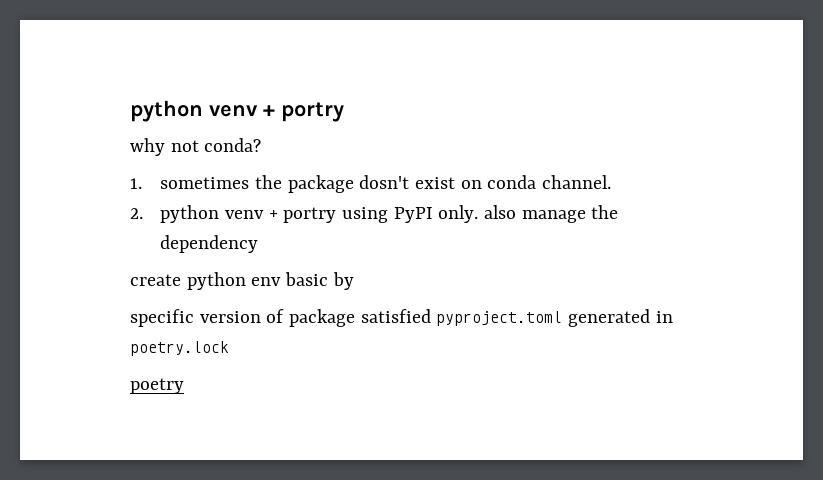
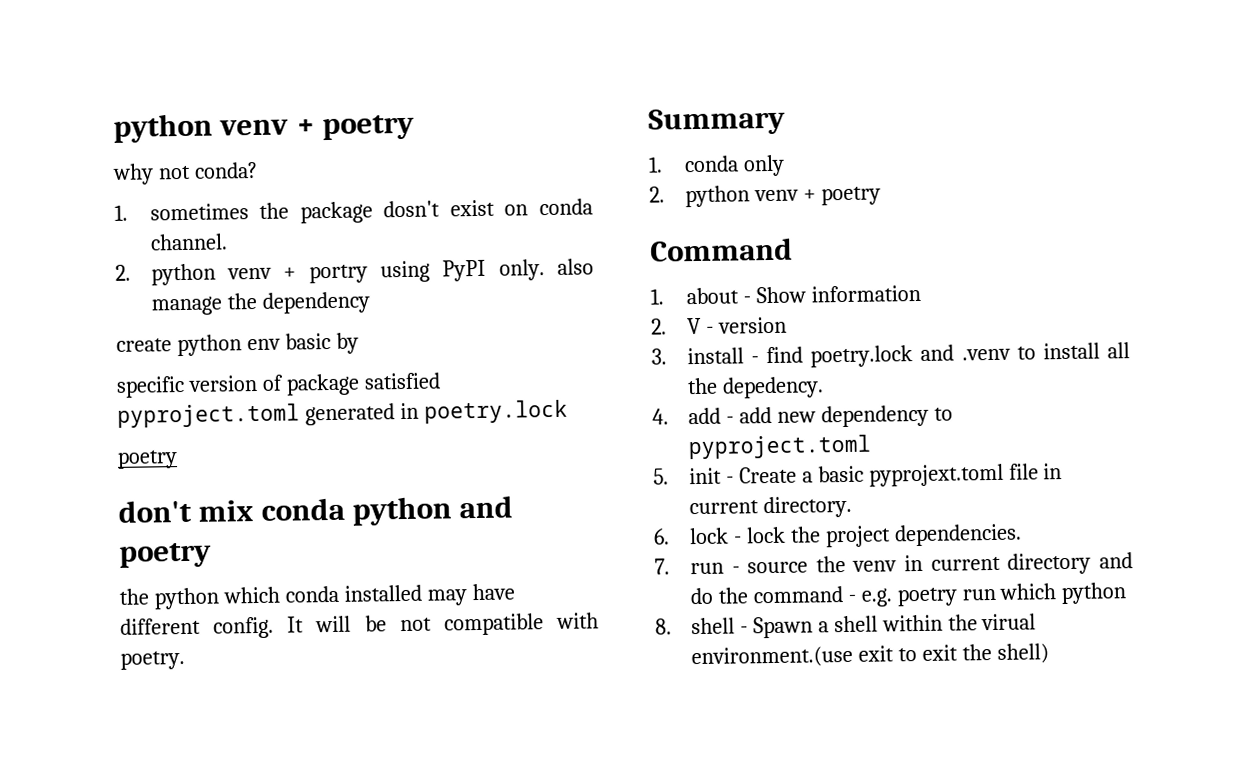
[130,100,344,122] python venv + portry -> [113,113,416,143] python venv + poetry
(184, 386) none -> [118,495,514,526] [119,542,212,568] [119,583,515,610] [120,612,599,639] [120,650,185,670] [648,107,786,136] [648,154,785,177] [649,185,881,208] [650,237,793,262] [650,284,921,305] [651,316,787,335] [651,342,1130,368] [686,376,824,399] [652,404,953,428] [687,434,871,460] [653,463,1063,487] [688,495,852,519] [653,523,1022,548] [654,552,1133,575] [689,582,1128,607] [655,613,1037,639] [690,643,1049,669] // don't mix conda python and poetry // the python which conda installed may have different config. It will be not compatible with poetry. // Summary // 1. conda only // 2. python venv + poetry // Command // 1. about - Show information // 2. V - version // 3. install - find poetry.lock and .venv to install all the depedency. // 4. add - add new dependency to pyproject.toml // 5. init - Create a basic pyprojext.toml file in current directory. // 6. lock - lock the project dependencies. // 7. run - source the venv in current directory and do the command - e.g. poetry run which python // 8. shell - Spawn a shell within the virual environment.(use exit to exit the shell)

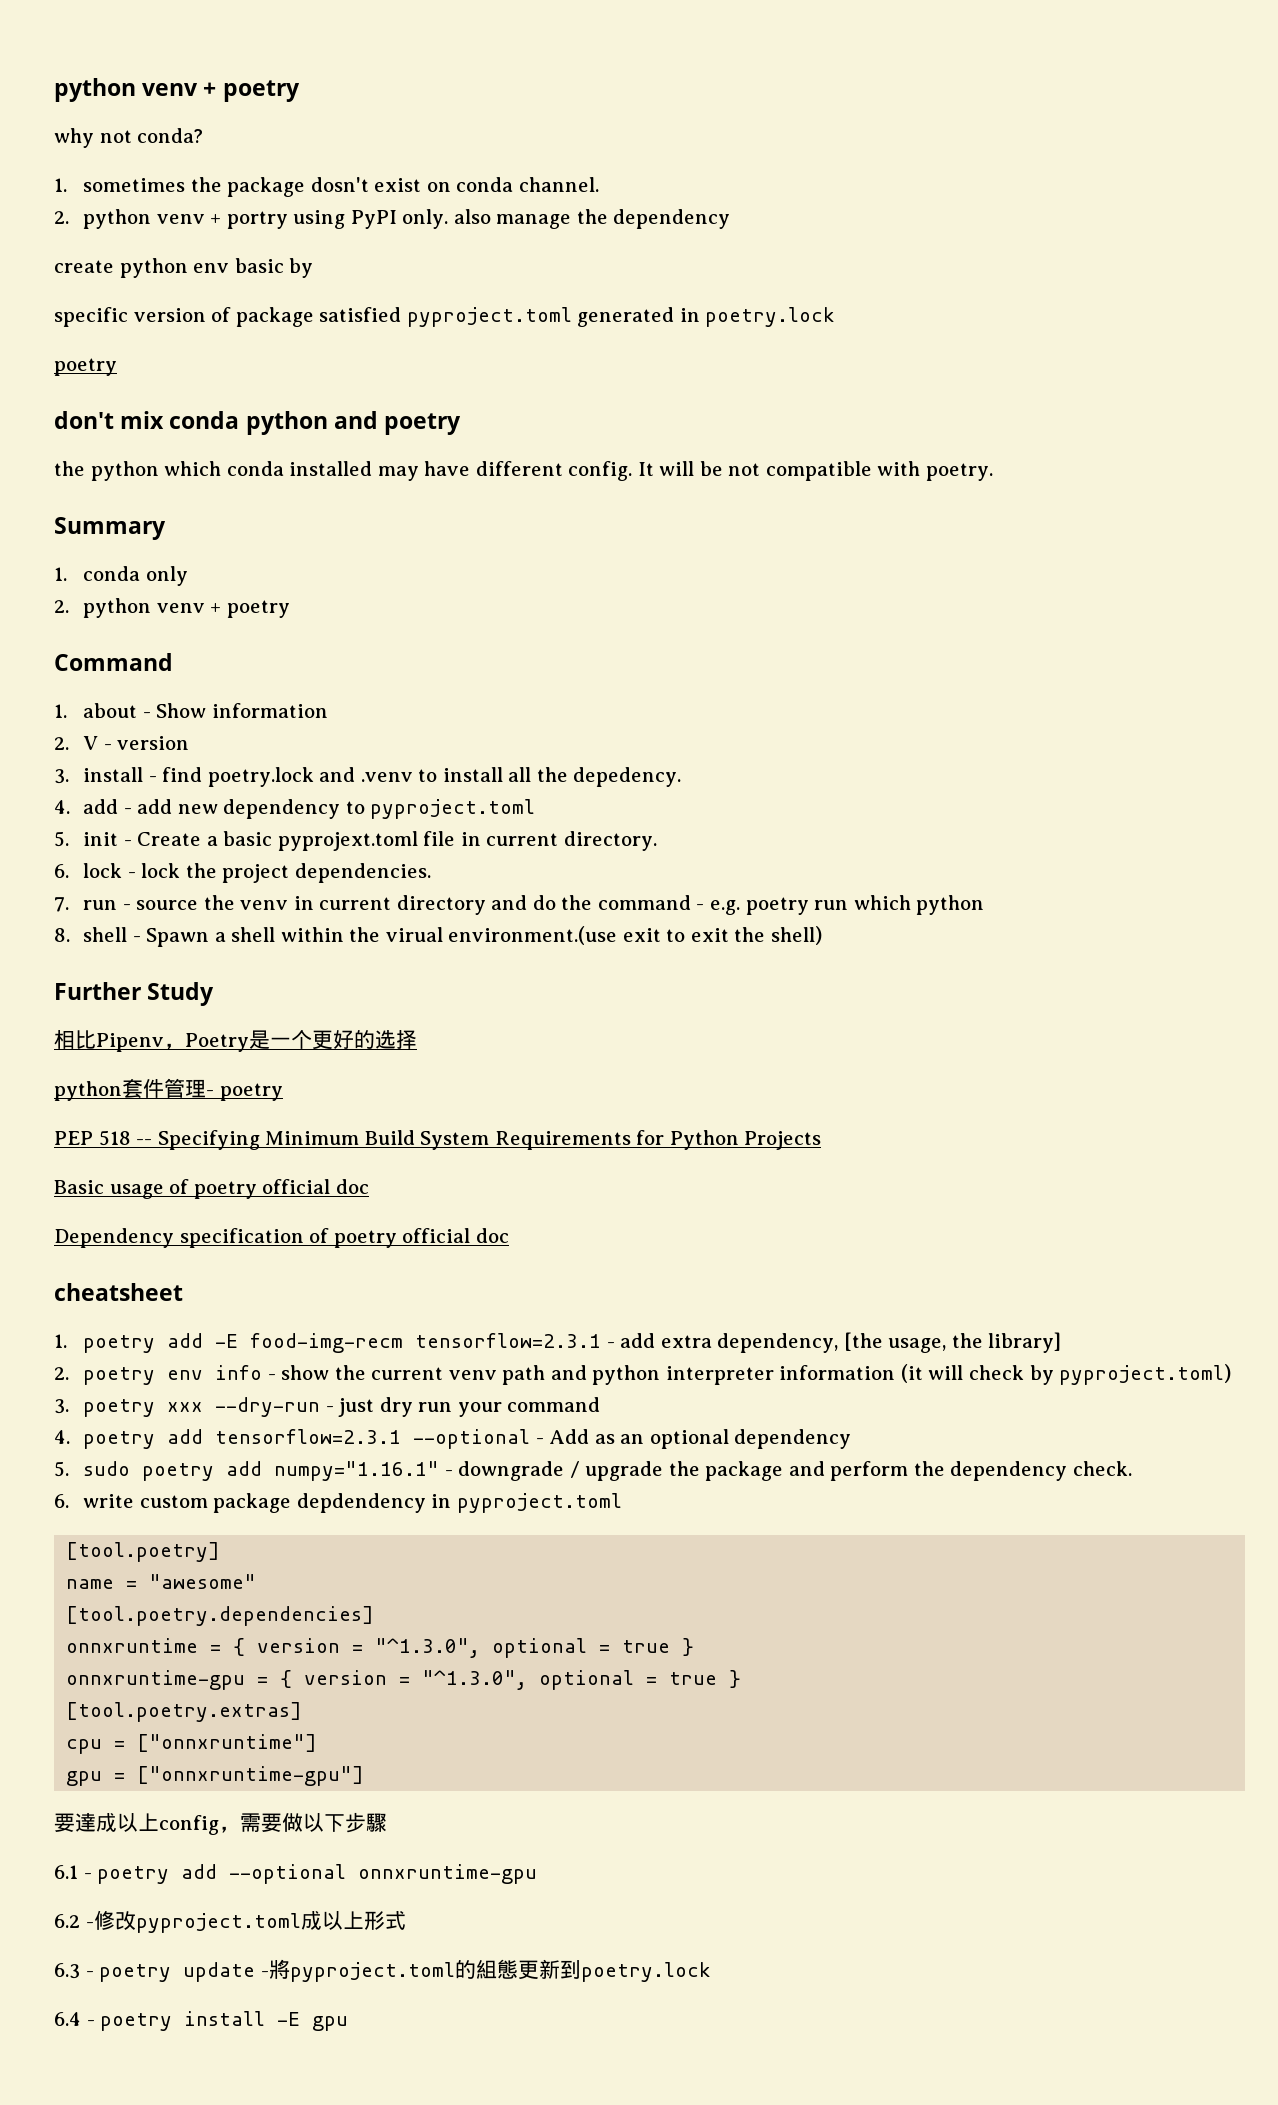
(1049, 653) none -> [54,982,215,1006] [54,1030,417,1052] [54,1078,283,1101] [54,1130,822,1150] [54,1179,369,1199] [54,1228,509,1248] [54,1283,183,1301] [54,1332,1062,1353] [54,1364,1232,1385] [54,1397,601,1417] [54,1429,852,1449] [54,1461,1132,1481] [54,1493,622,1513] [66,1542,221,1562] [66,1574,257,1589] [66,1606,375,1626] [66,1638,695,1658] [66,1670,742,1690] [66,1702,303,1722] [66,1734,318,1754] [66,1766,365,1786] [54,1812,387,1835] [54,1864,538,1884] [54,1910,406,1933] [54,1959,711,1982] [54,2011,349,2031] // Further Study // 相比Pipenv，Poetry是一个更好的选择 // python套件管理- poetry // PEP 518 -- Specifying Minimum Build System Requirements for Python Projects // Basic usage of poetry official doc // Dependency specification of poetry official doc // cheatsheet // 1. poetry add -E food-img-recm tensorflow=2.3.1 - add extra dependency, [the usage, the library] // 2. poetry env info - show the current venv path and python interpreter information (it will check by pyproject.toml) // 3. poetry xxx --dry-run - just dry run your command // 4. poetry add tensorflow=2.3.1 --optional - Add as an optional dependency // 5. sudo poetry add numpy="1.16.1" - downgrade / upgrade the package and perform the dependency check. // 6. write custom package depdendency in pyproject.toml // [tool.poetry] // name = "awesome" // [tool.poetry.dependencies] // onnxruntime = { version = "^1.3.0", optional = true } // onnxruntime-gpu = { version = "^1.3.0", optional = true } // [tool.poetry.extras] // cpu = ["onnxruntime"] // gpu = ["onnxruntime-gpu"] // 要達成以上config，需要做以下步驟 // 6.1 - poetry add --optional onnxruntime-gpu // 6.2 -修改pyproject.toml成以上形式 // 6.3 - poetry update -將pyproject.toml的組態更新到poetry.lock // 6.4 - poetry install -E gpu

